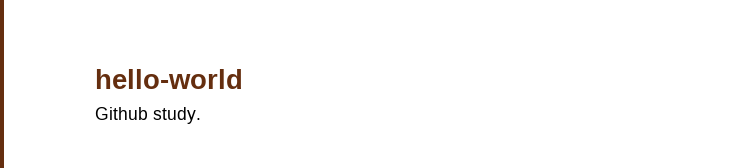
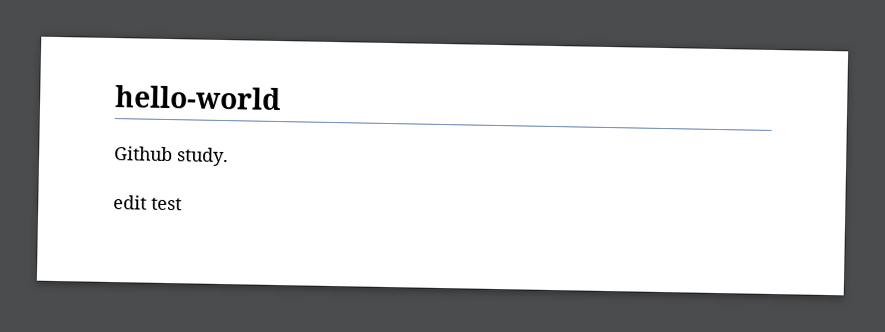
(201, 115) none -> [113,195,182,211] // edit test

